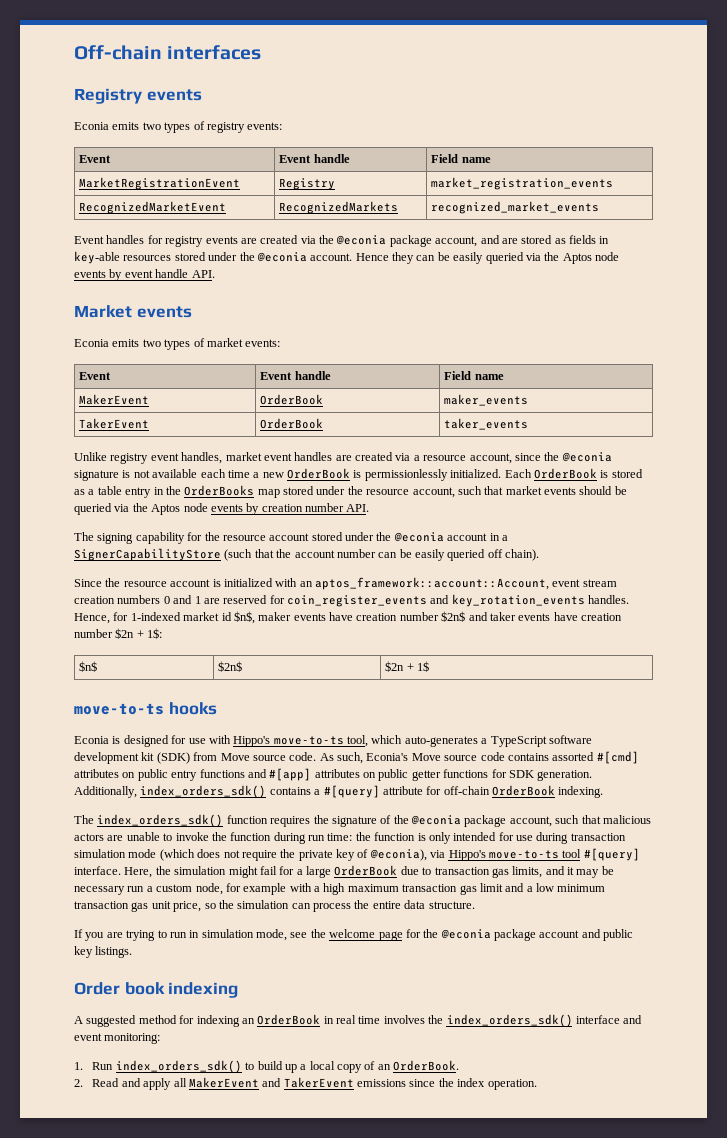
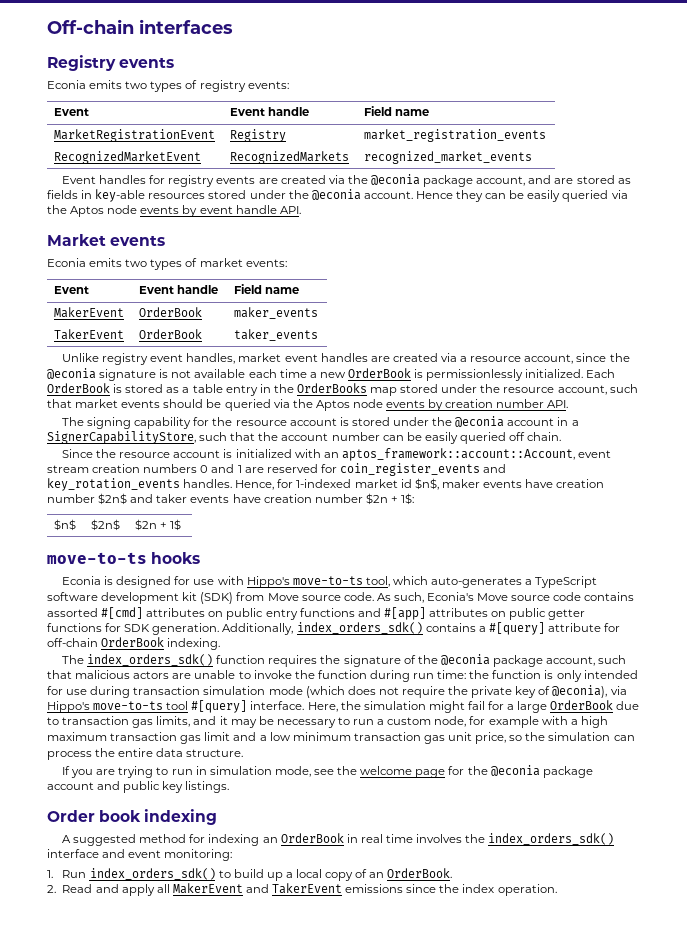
(310, 537) none -> [339,417,349,426] is
[74,548,253,561] SignerCapabilityStore (such -> [47,431,228,444] SignerCapabilityStore, such
[505,549,540,561] chain). -> [527,432,562,441] chain.
(125, 890) none -> [337,717,350,725] to

